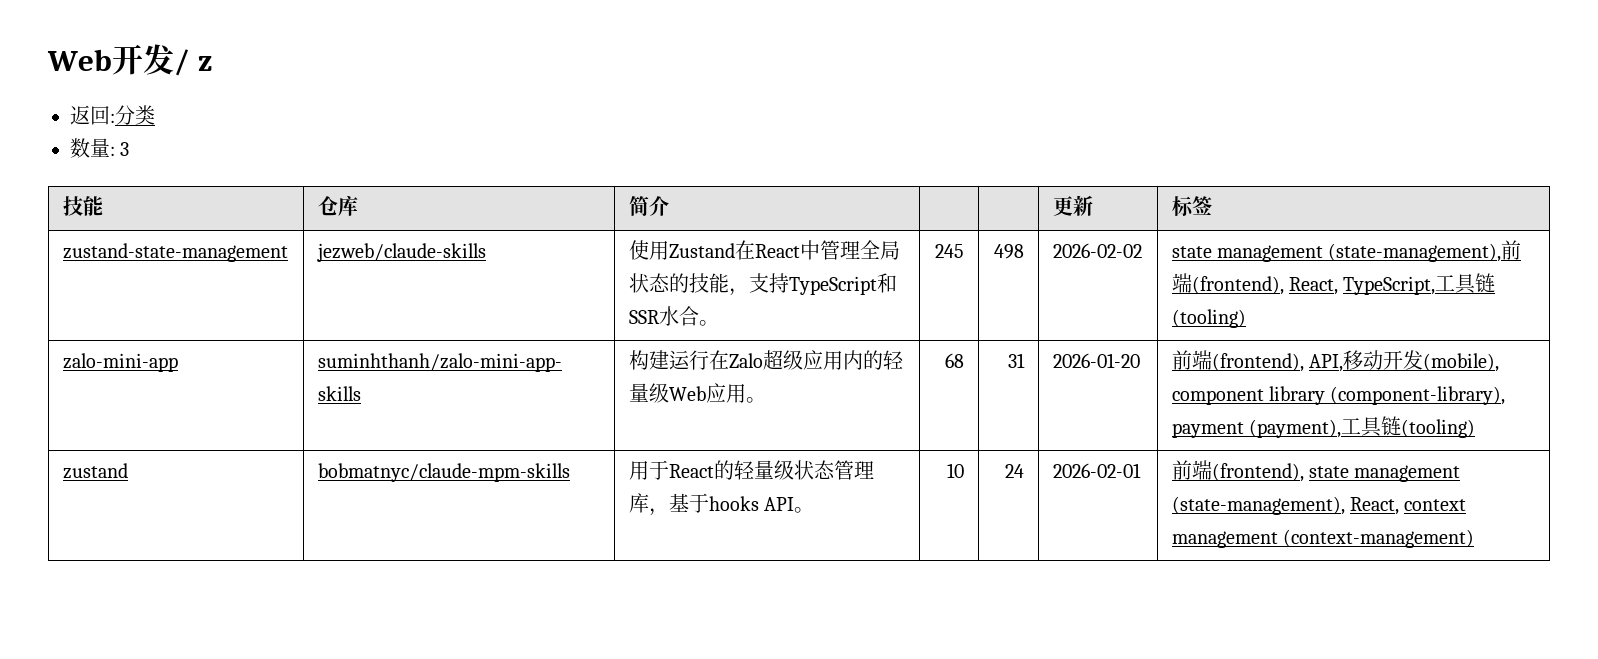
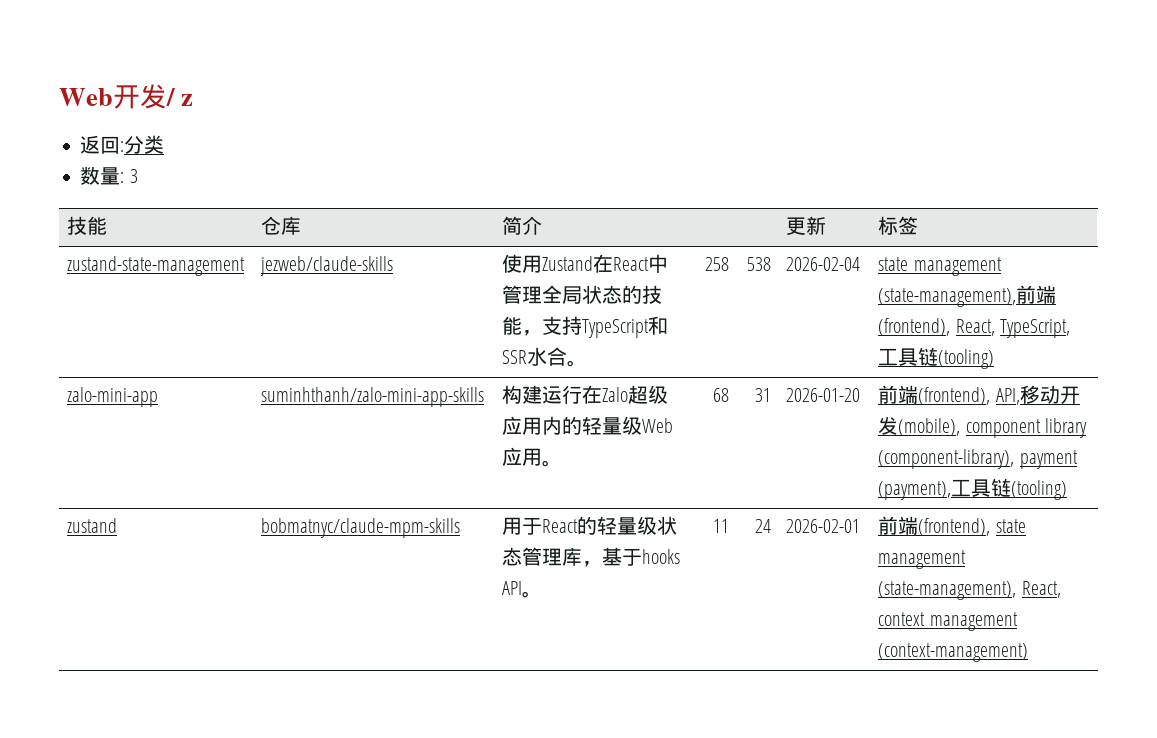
[935,244,965,258] [994,244,1025,259] [1052,243,1142,258] 245 | 498 | 2026-02-02 -> [704,257,729,271] [746,257,771,271] [786,257,861,271] 258 | 538 | 2026-02-04
[947,463,965,478] 10 -> [712,519,729,533] 11

